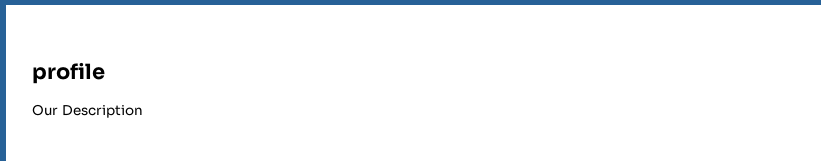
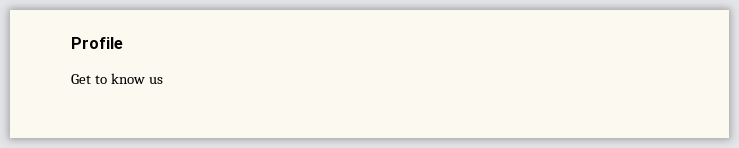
[32,62,105,84] [32,104,143,118] profile // Our Description -> [71,37,123,49] [71,73,163,84] Profile // Get to know us

